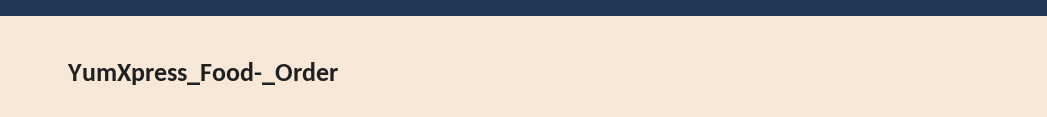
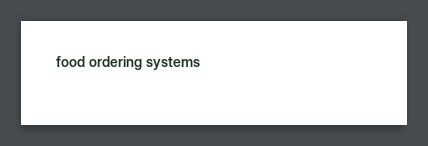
[67,62,338,85] YumXpress_Food-_Order -> [56,56,200,70] food ordering systems

